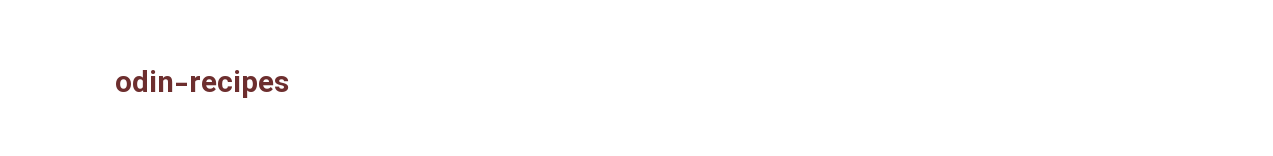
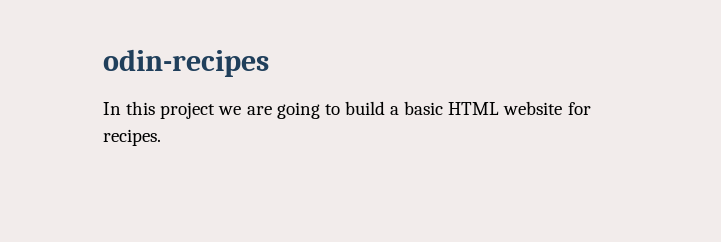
(289, 84) none -> [103,101,591,119] [103,129,161,146] // In this project we are going to build a basic HTML website for recipes.

